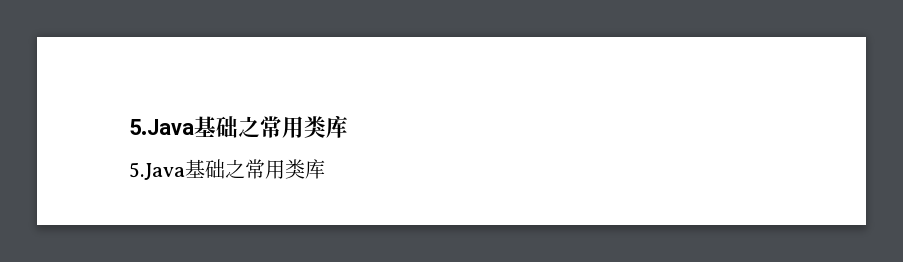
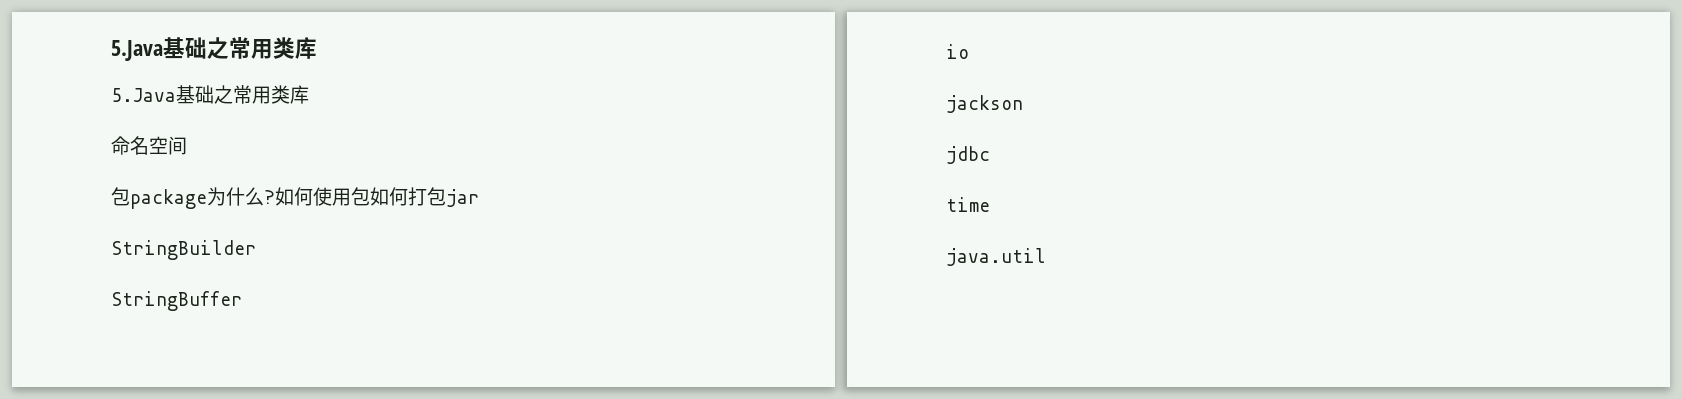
(325, 169) none -> [111,136,187,155] [111,187,479,209] [111,240,256,260] [111,291,242,311] [946,44,969,59] [946,95,1023,113] [946,146,990,164] [946,197,990,212] [946,248,1046,266] // 命名空间 // 包package为什么?如何使用包如何打包jar // StringBuilder // StringBuffer // io // jackson // jdbc // time // java.util

